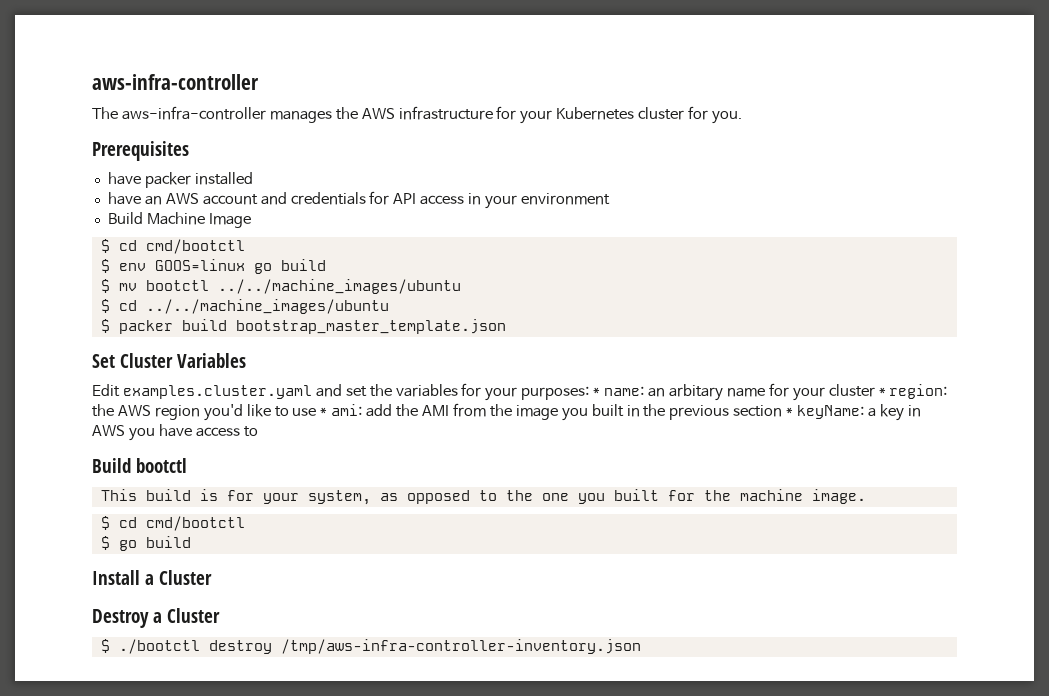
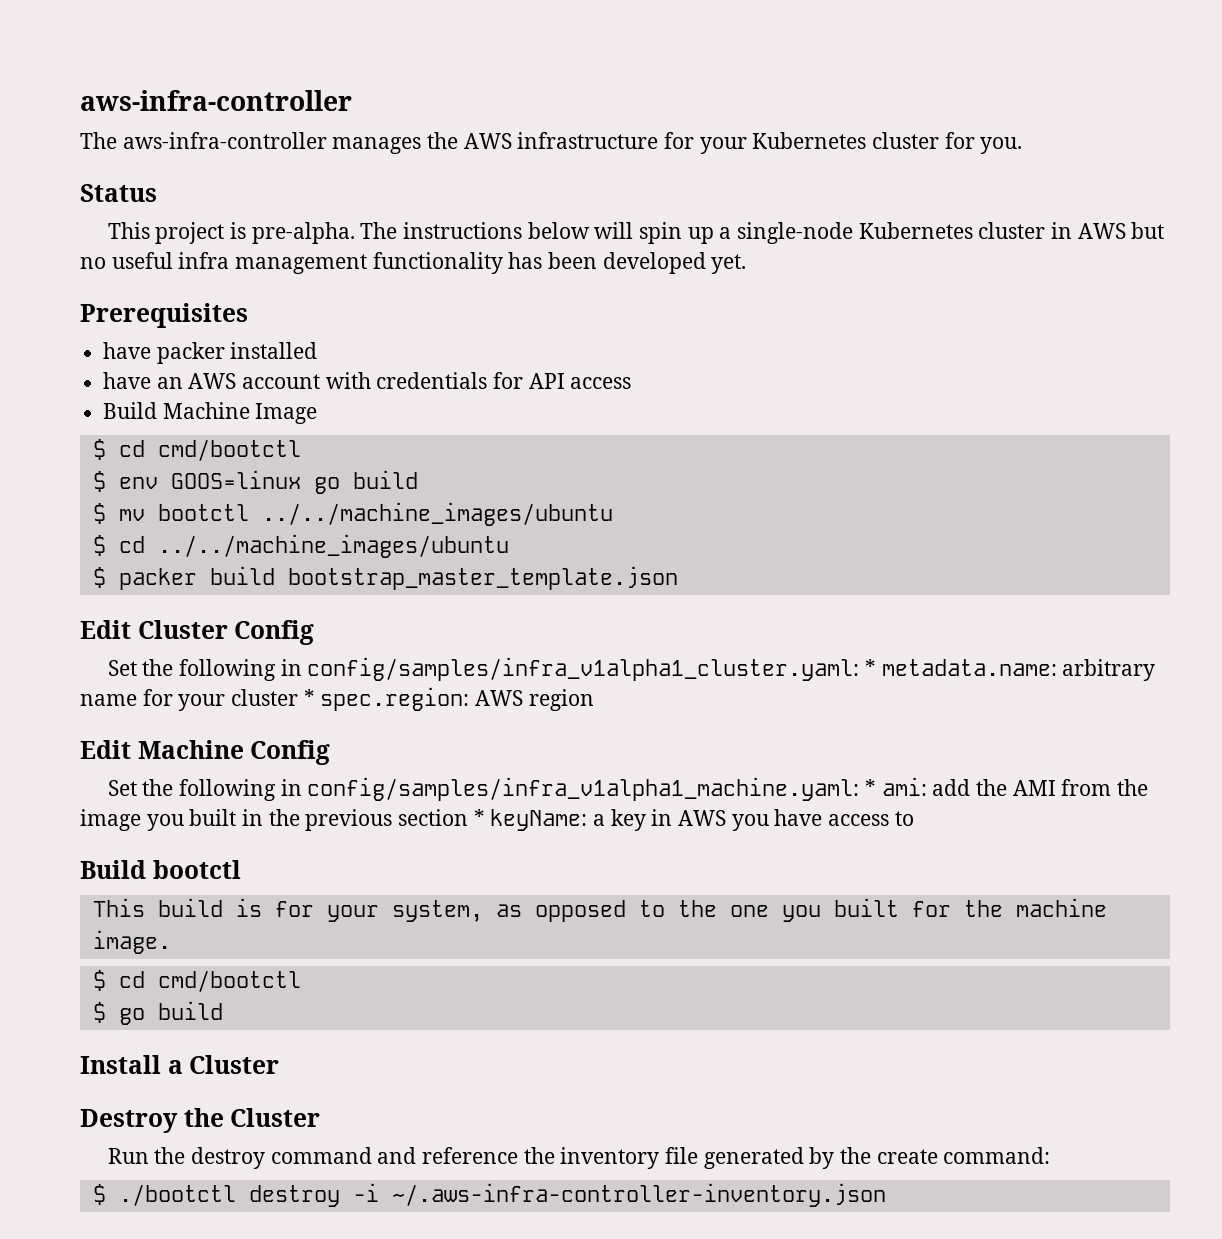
(743, 117) none -> [80,184,157,202] [107,222,1165,244] [80,252,747,274] // Status // This project is pre-alpha. The instructions below will spin up a single-node Kubernetes cluster in AWS but no useful infra management functionality has been developed yet.
[260,192,287,205] and -> [325,372,371,389] with
[468,193,611,209] in your environment -> (632, 383) none
[92,353,246,368] [92,383,723,401] Set Cluster Variables // Edit examples.cluster.yaml and set the variables for your purposes: * name: an arbitary -> [80,620,315,645] [107,657,1156,681] Edit Cluster Config // Set the following in config/samples/infra_v1alpha1_cluster.yaml: * metadata.name: arbitrary
[889,384,948,399] [92,404,114,417] region: the -> [320,687,470,711] spec.region:
[203,404,317,421] you'd like to use -> [80,740,331,765] [107,777,860,801] // Edit Machine Config // Set the following in config/samples/infra_v1alpha1_machine.yaml:
[153,608,220,623] a Cluster -> [183,1108,321,1127] [107,1147,1051,1169] the Cluster // Run the destroy command and reference the inventory file generated by the create command:
[280,639,641,654] /tmp/aws-infra-controller-inventory.json -> [352,1183,886,1207] -i ~/.aws-infra-controller-inventory.json

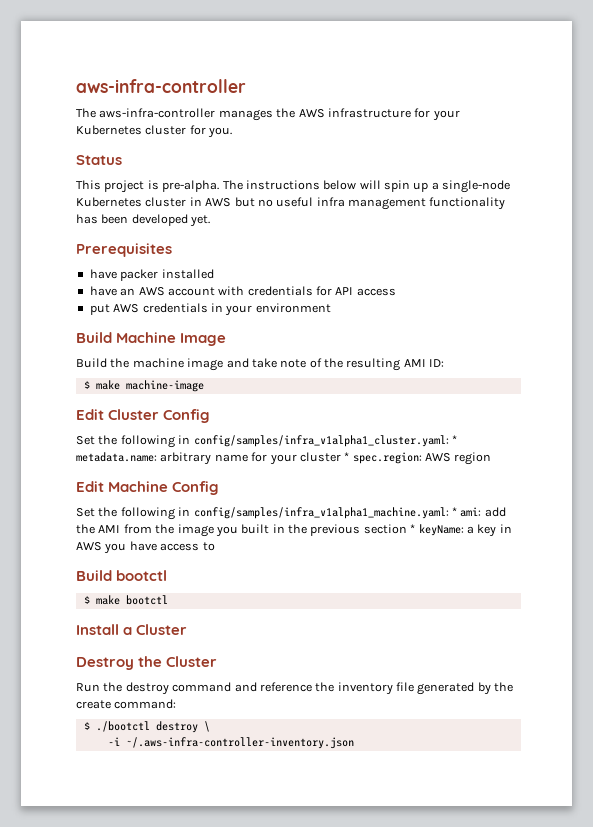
[103,402,318,424] [92,439,301,461] [92,470,418,494] [92,502,613,526] [92,534,509,558] [92,566,678,590] Build Machine Image // $ cd cmd/bootctl // $ env GOOS=linux go build // $ mv bootctl ../../machine_images/ubuntu // $ cd ../../machine_images/ubuntu // $ packer build bootstrap_master_template.json -> [89,303,331,316] [76,332,227,346] [76,358,445,371] [83,380,204,392] put AWS credentials in your environment // Build Machine Image // Build the machine image and take note of the resulting AMI ID: // $ make machine-image
[92,898,1107,922] [92,930,171,954] [92,970,301,992] [92,1001,223,1025] This build is for your system, as opposed to the one you built for the machine image. // $ cd cmd/bootctl // $ go build -> [83,595,168,605] $ make bootctl
(340, 1196) none -> [203,721,210,732] \ //

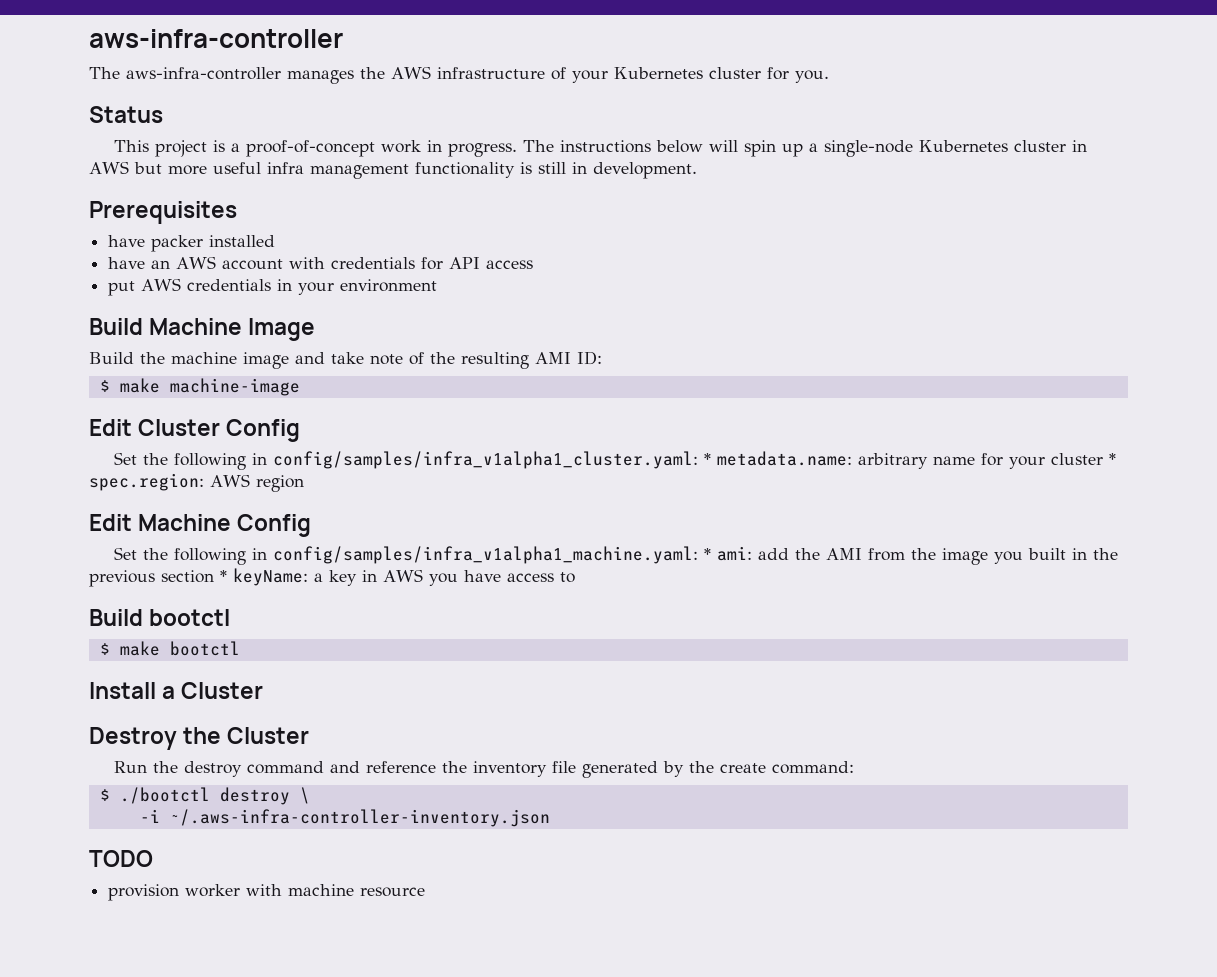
[414,108,431,118] for -> [550,67,566,80] of
[162,180,220,192] pre-alpha. -> [230,140,517,157] a proof-of-concept work in progress.
[257,199,273,207] no -> [167,165,207,175] more
[76,214,211,227] has been developed yet. -> [519,162,697,179] is still in development.
(354, 743) none -> [89,850,153,867] [108,884,426,901] // TODO // provision worker with machine resource

